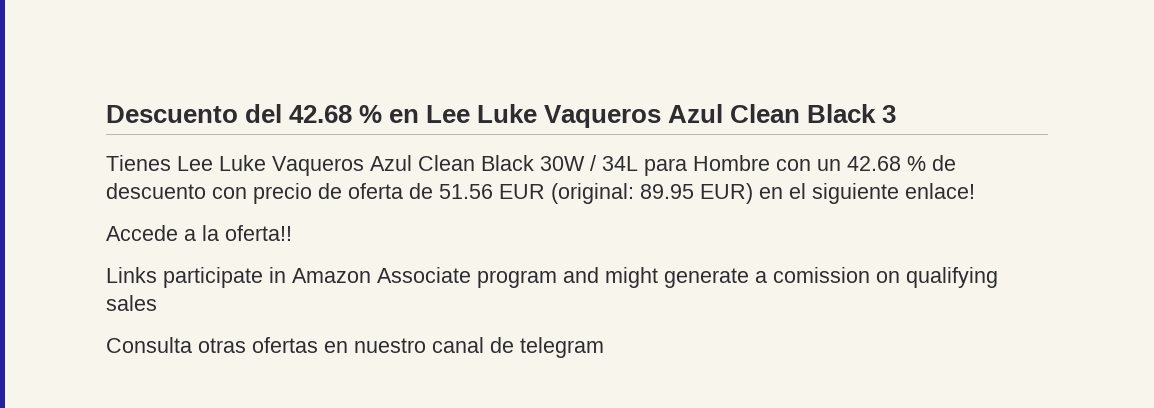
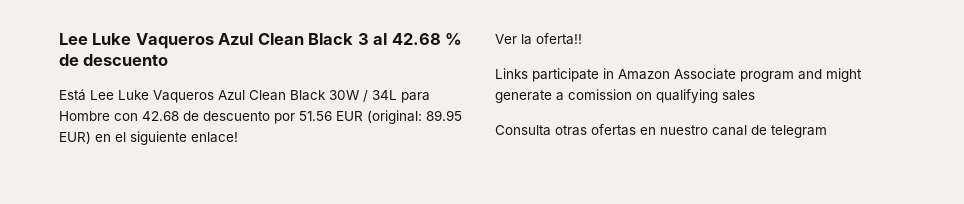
[106,104,420,123] Descuento del 42.68 % en -> (59, 39) none
[106,155,171,171] // Tienes -> [373,33,463,45] [59,54,169,66] [59,89,86,101] al 42.68 % de descuento // Está
[817,155,956,171] [106,183,433,204] un 42.68 % de descuento con precio de oferta de -> [142,111,295,124] 42.68 de descuento por
[106,225,196,241] Accede a -> [495,34,517,44] Ver

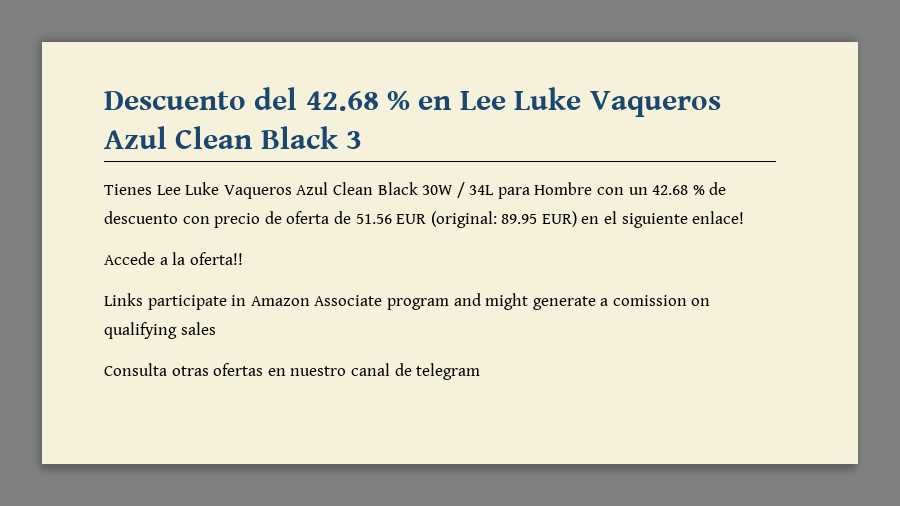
(59, 39) none -> [104,87,453,111] Descuento del 42.68 % en
[373,33,463,45] [59,54,169,66] [59,89,86,101] al 42.68 % de descuento // Está -> [104,184,152,195] // Tienes
[142,111,295,124] 42.68 de descuento por -> [628,182,727,195] [104,211,351,228] un 42.68 % de descuento con precio de oferta de
[495,34,517,44] Ver -> [104,252,168,265] Accede a

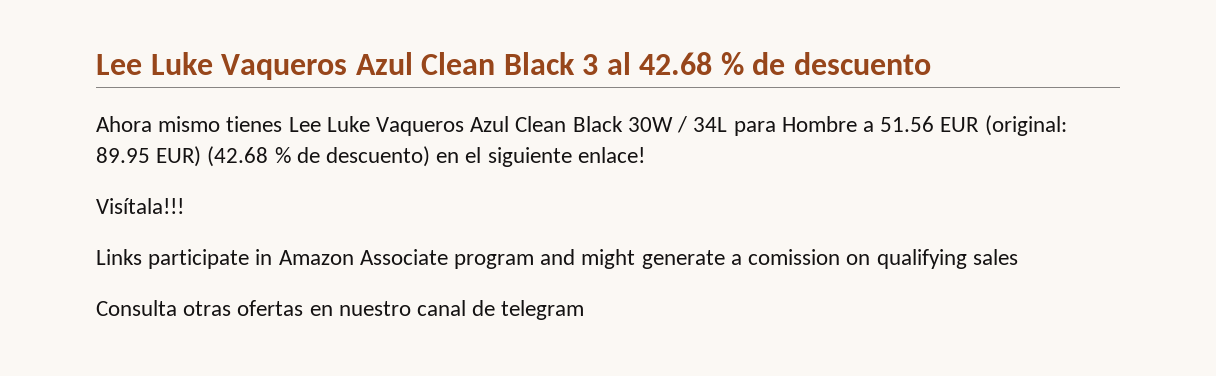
[104,87,453,111] Descuento del 42.68 % en -> (96, 64) none
[104,184,152,195] // Tienes -> [606,52,931,75] [96,116,283,132] al 42.68 % de descuento // Ahora mismo tienes
[597,182,727,195] [104,211,351,228] con un 42.68 % de descuento con precio de oferta de -> [862,121,874,132] a
(577, 219) none -> [207,146,431,167] (42.68 % de descuento)
[104,252,243,265] Accede a la oferta!! -> [96,198,184,214] Visítala!!!

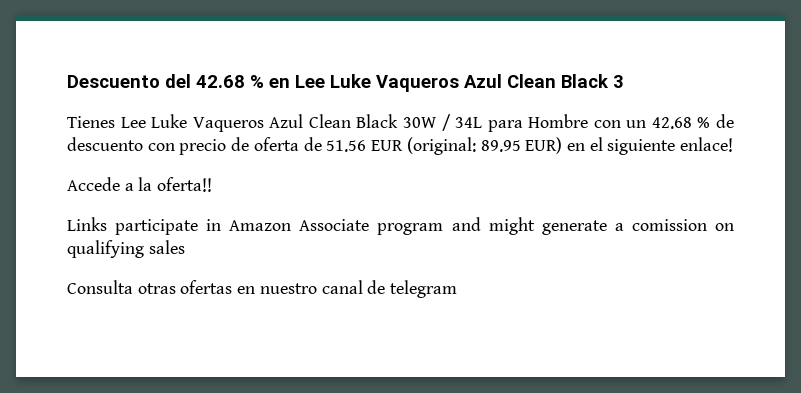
(96, 64) none -> [67,74,290,88] Descuento del 42.68 % en
[606,52,931,75] [96,116,283,132] al 42.68 % de descuento // Ahora mismo tienes -> [67,116,115,128] // Tienes
[862,121,874,132] a -> [593,114,734,129] [67,137,322,155] con un 42.68 % de descuento con precio de oferta de
[207,146,431,167] (42.68 % de descuento) -> (563, 145) none
[96,198,184,214] Visítala!!! -> [67,177,213,192] Accede a la oferta!!

